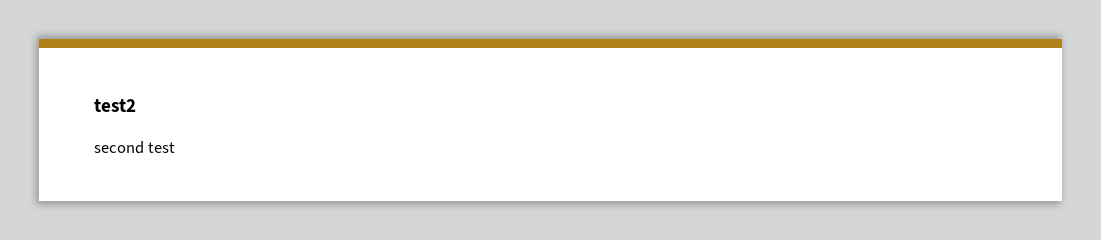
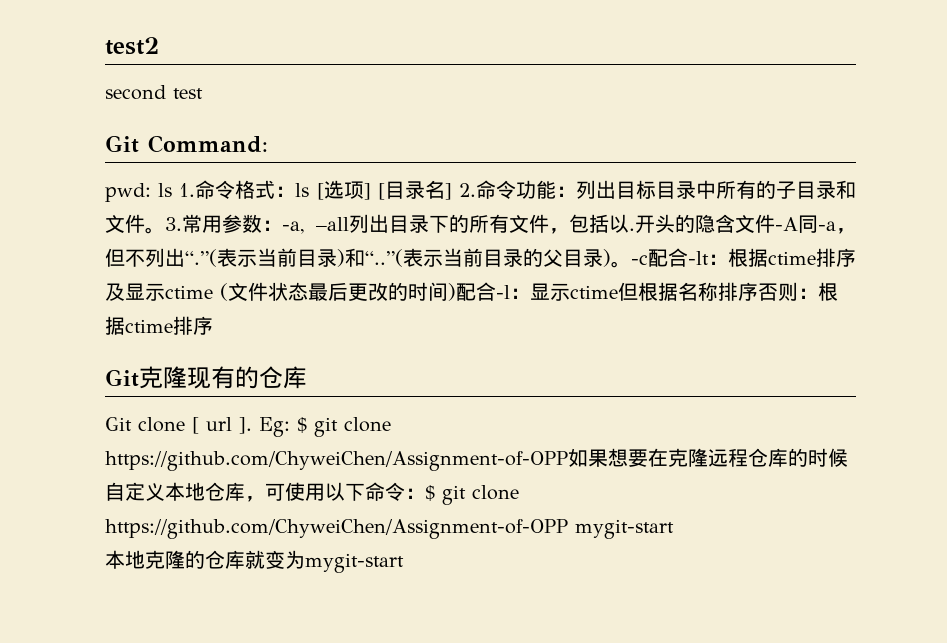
(176, 147) none -> [105,135,268,153] [105,180,856,202] [105,214,856,234] [105,248,856,268] [105,282,838,301] [105,316,213,335] [105,366,307,389] [105,417,391,437] [105,448,848,471] [105,482,519,505] [105,519,674,539] [105,550,404,573] // Git Command: // pwd: ls 1.命令格式：ls [选项] [目录名] 2.命令功能：列出目标目录中所有的子目录和文件。3.常用参数：-a, –all列出目录下的所有文件，包括以.开头的隐含文件-A同-a，但不列出“.”(表示当前目录)和“..”(表示当前目录的父目录)。-c配合-lt：根据ctime排序及显示ctime (文件状态最后更改的时间)配合-l：显示ctime但根据名称排序否则：根据ctime排序 // Git克隆现有的仓库 // Git clone [ url ]. Eg: $ git clone https://github.com/ChyweiChen/Assignment-of-OPP如果想要在克隆远程仓库的时候自定义本地仓库，可使用以下命令：$ git clone https://github.com/ChyweiChen/Assignment-of-OPP mygit-start // 本地克隆的仓库就变为mygit-start

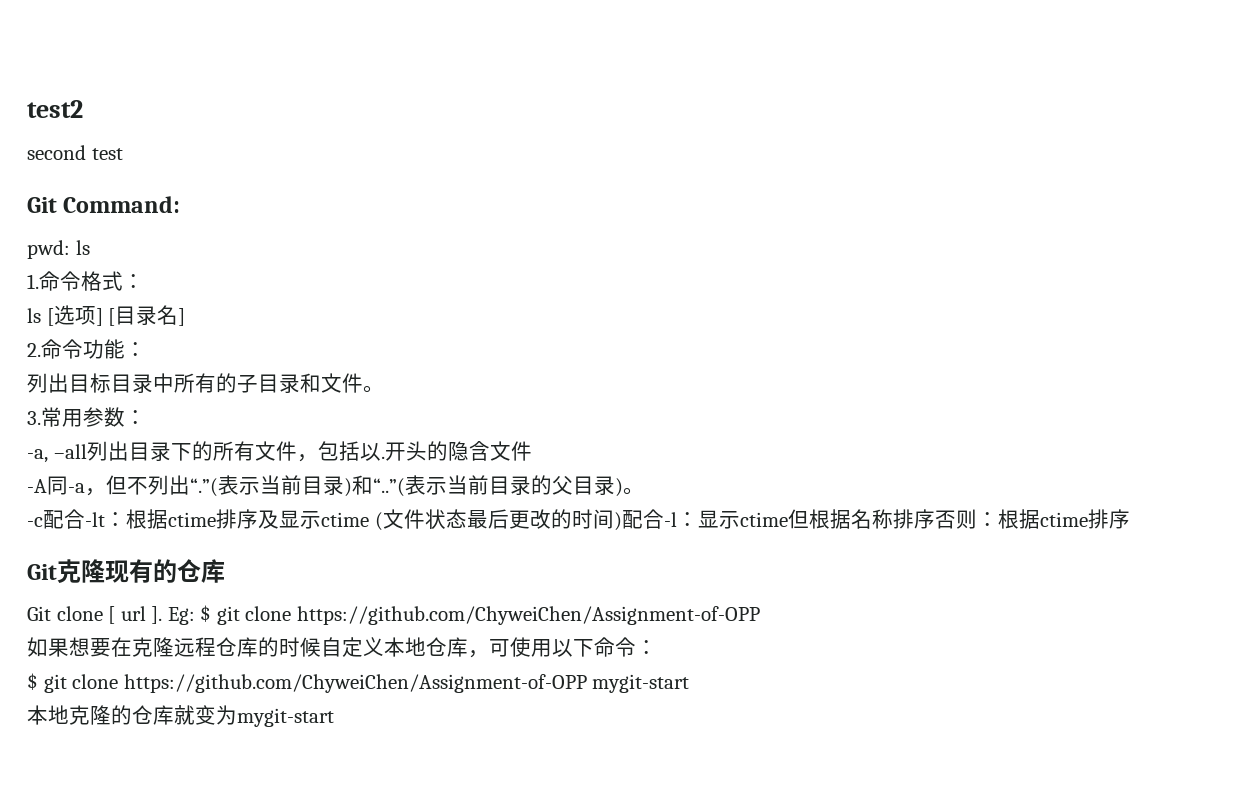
(173, 190) none -> (90, 247) //
(296, 191) none -> (144, 281) //
(452, 191) none -> (186, 317) //
(576, 191) none -> (146, 349) //
(165, 230) none -> (384, 389) //
(282, 225) none -> (146, 417) //
(775, 223) none -> (532, 451) //
(631, 264) none -> (644, 491) //
(568, 461) none -> (760, 615) //
(425, 493) none -> (657, 647) //

